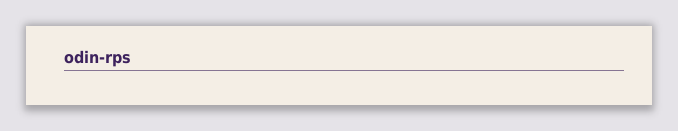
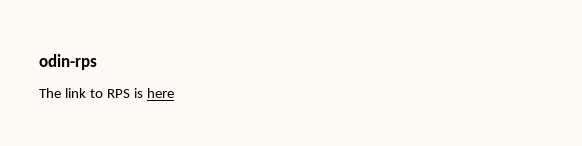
(131, 58) none -> [39,88,174,98] // The link to RPS is here

